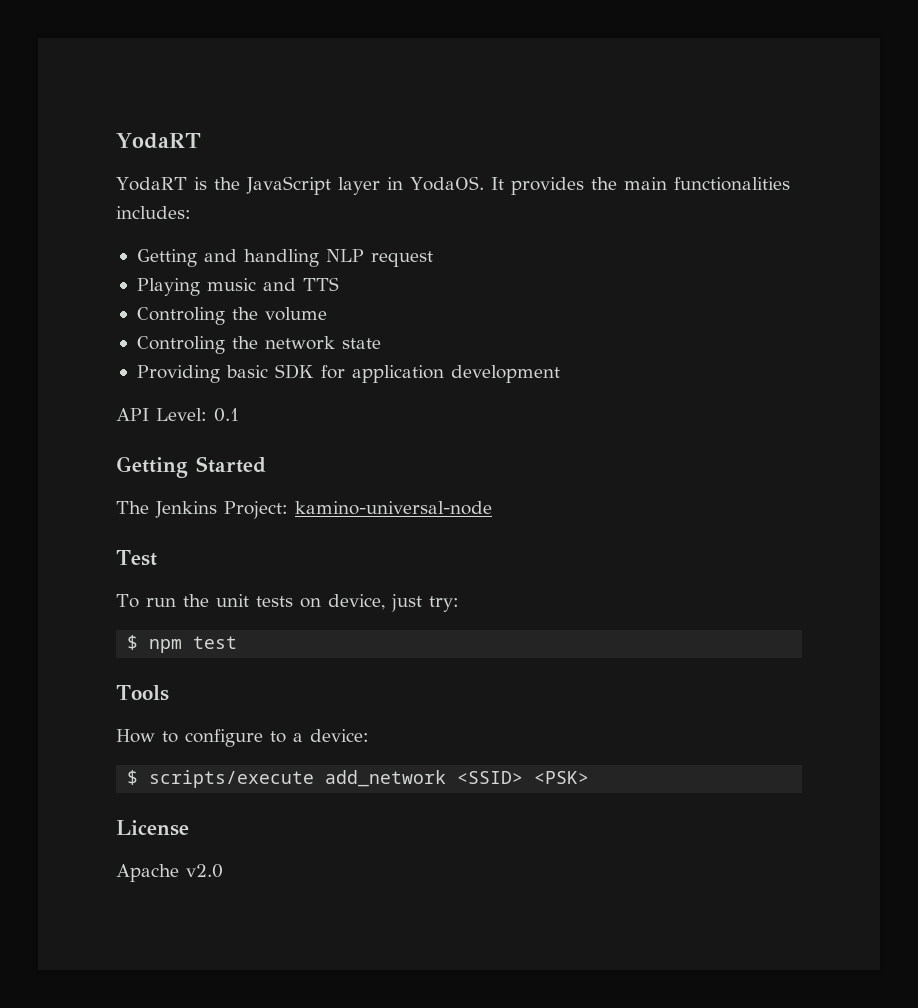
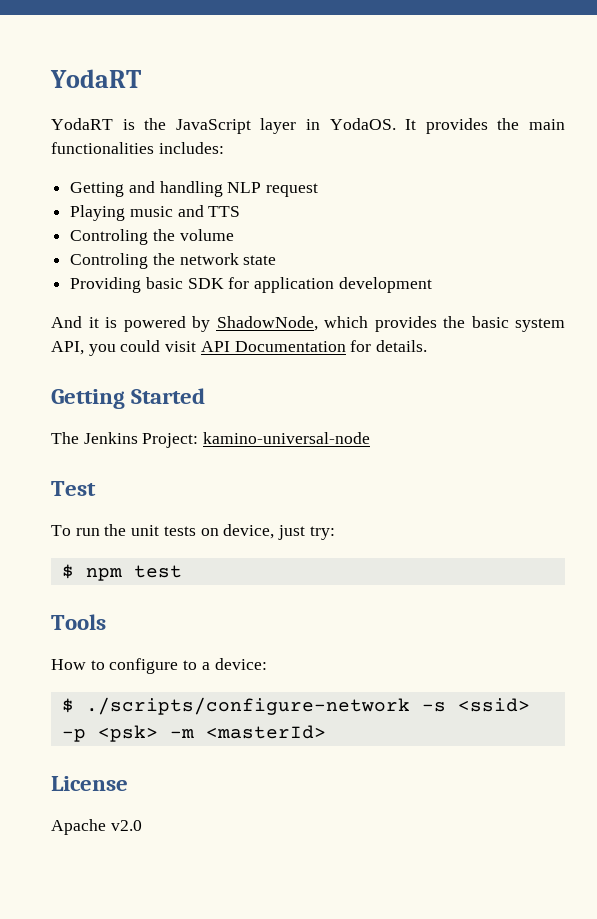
[116,408,239,422] API Level: 0.1 -> [51,316,565,332] [51,340,428,356] And it is powered by ShadowNode, which provides the basic system API, you could visit API Documentation for details.
[149,770,590,788] scripts/execute add_network <SSID> <PSK> -> [85,697,530,715] [61,725,326,742] ./scripts/configure-network -s <ssid> -p <psk> -m <masterId>

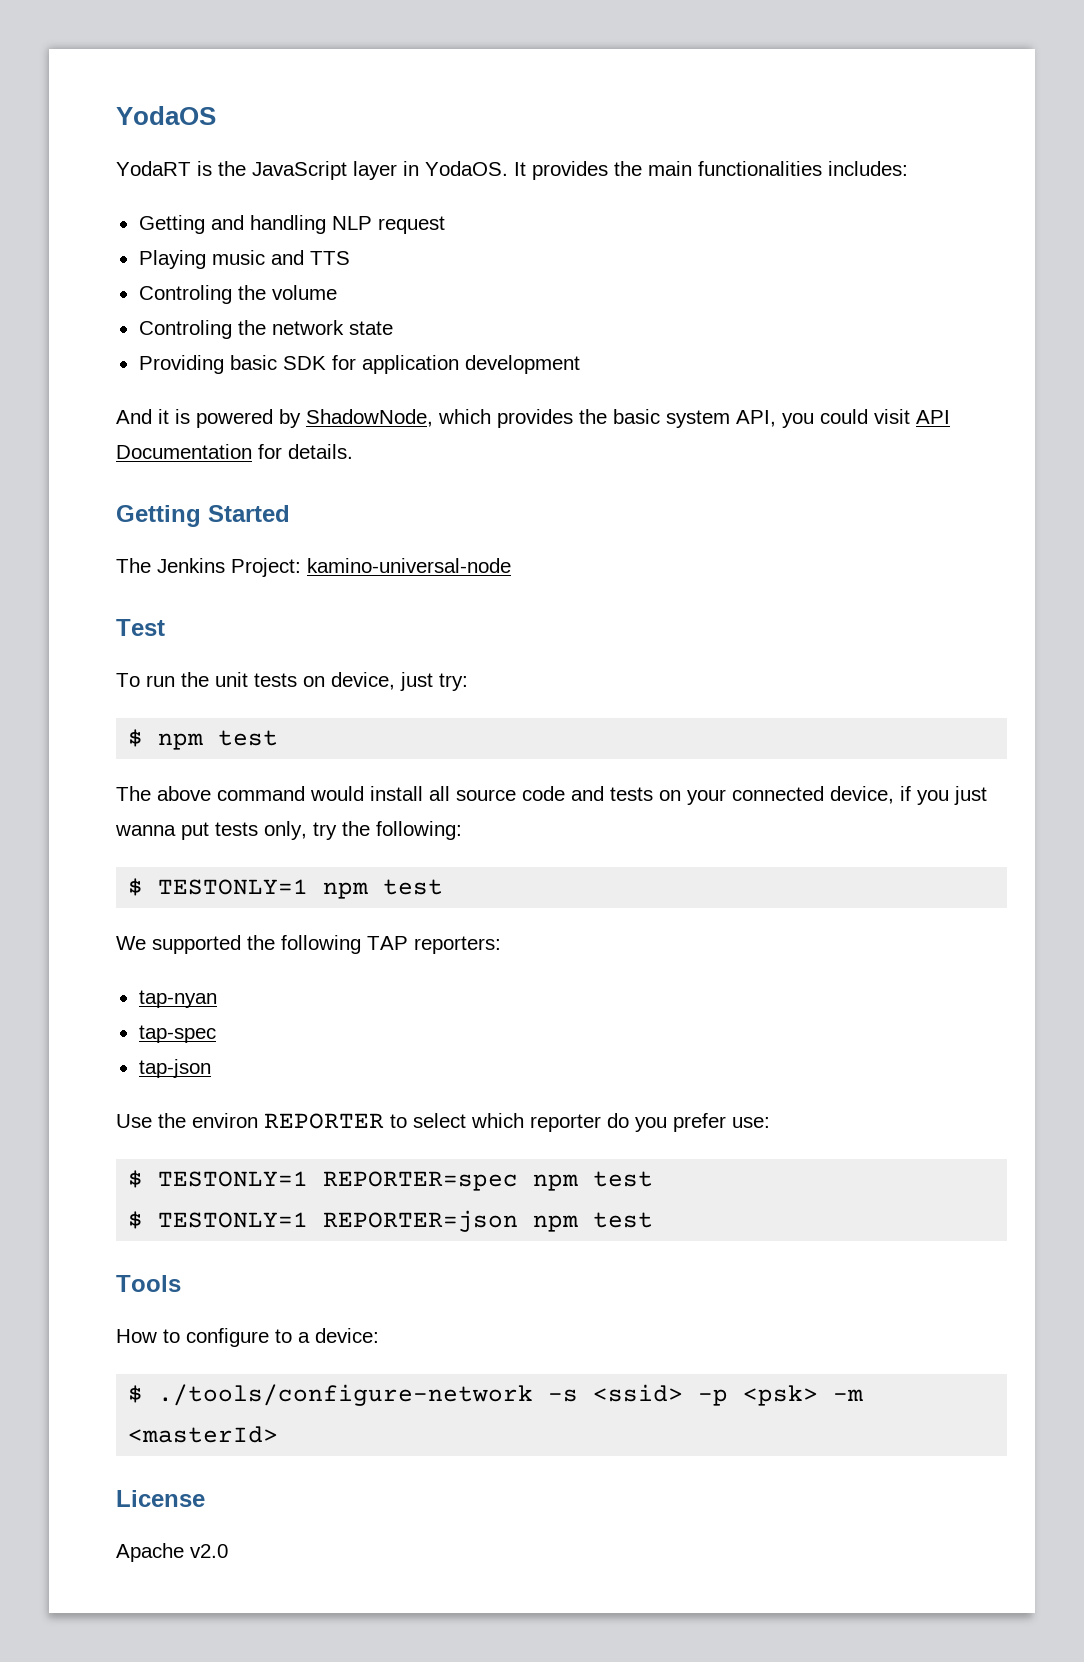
[50,69,141,88] YodaRT -> [116,106,216,125] YodaOS
(182, 571) none -> [116,786,987,805] [115,821,462,840] [128,878,444,899] [116,935,501,954] [138,990,217,1008] [138,1025,216,1043] [138,1059,211,1078] [116,1113,770,1132] [128,1170,654,1191] [128,1210,654,1232] // The above command would install all source code and tests on your connected device, if you just wanna put tests only, try the following: // $ TESTONLY=1 npm test // We supported the following TAP reporters: // tap-nyan // tap-spec // tap-json // Use the environ REPORTER to select which reporter do you prefer use: // $ TESTONLY=1 REPORTER=spec npm test // $ TESTONLY=1 REPORTER=json npm test
[85,697,410,715] ./scripts/configure-network -> [158,1384,534,1406] ./tools/configure-network

